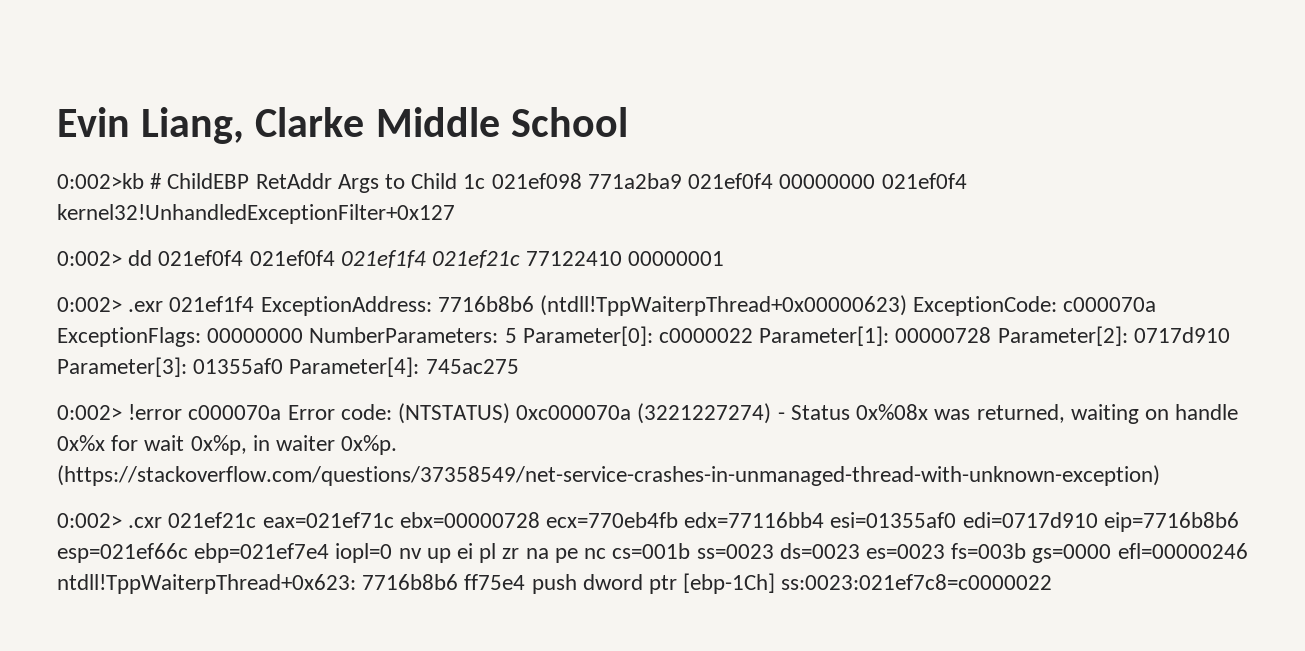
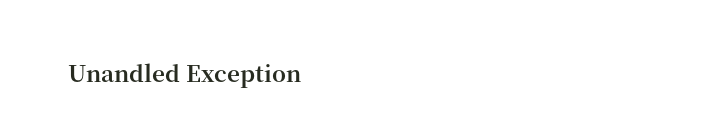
[57,107,628,144] [57,173,967,193] [57,204,455,224] [57,250,725,268] [57,295,1157,316] [57,326,1230,347] [57,357,519,377] [57,403,1239,424] [57,435,398,455] [57,465,1160,486] [57,512,1239,532] [57,543,1248,563] [57,573,1053,594] Evin Liang, Clarke Middle School // 0:002>kb # ChildEBP RetAddr Args to Child 1c 021ef098 771a2ba9 021ef0f4 00000000 021ef0f4 kernel32!UnhandledExceptionFilter+0x127 // 0:002> dd 021ef0f4 021ef0f4 021ef1f4 021ef21c 77122410 00000001 // 0:002> .exr 021ef1f4 ExceptionAddress: 7716b8b6 (ntdll!TppWaiterpThread+0x00000623) ExceptionCode: c000070a ExceptionFlags: 00000000 NumberParameters: 5 Parameter[0]: c0000022 Parameter[1]: 00000728 Parameter[2]: 0717d910 Parameter[3]: 01355af0 Parameter[4]: 745ac275 // 0:002> !error c000070a Error code: (NTSTATUS) 0xc000070a (3221227274) - Status 0x%08x was returned, waiting on handle 0x%x for wait 0x%p, in waiter 0x%p. (https://stackoverflow.com/questions/37358549/net-service-crashes-in-unmanaged-thread-with-unknown-exception) // 0:002> .cxr 021ef21c eax=021ef71c ebx=00000728 ecx=770eb4fb edx=77116bb4 esi=01355af0 edi=0717d910 eip=7716b8b6 esp=021ef66c ebp=021ef7e4 iopl=0 nv up ei pl zr na pe nc cs=001b ss=0023 ds=0023 es=0023 fs=003b gs=0000 efl=00000246 ntdll!TppWaiterpThread+0x623: 7716b8b6 ff75e4 push dword ptr [ebp-1Ch] ss:0023:021ef7c8=c0000022 -> [68,63,302,88] Unandled Exception

